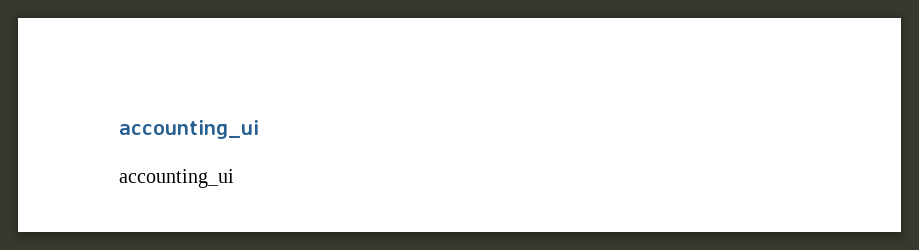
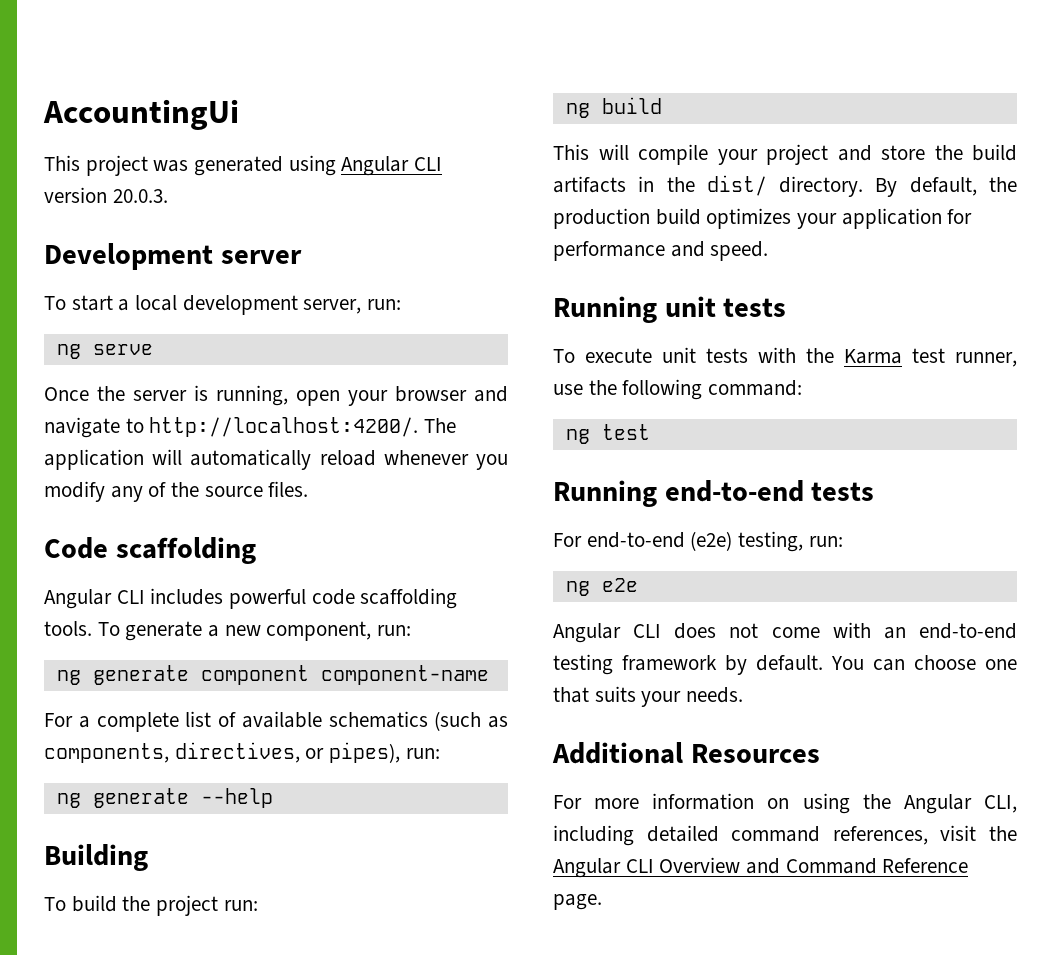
[119,120,259,139] [119,169,234,188] accounting_ui // accounting_ui -> [43,99,239,130] [44,155,443,176] [44,187,168,203] [44,243,302,270] [44,295,402,315] [56,344,153,359] [44,385,508,406] [44,417,457,438] [44,449,508,470] [44,481,309,502] [44,537,256,564] [44,588,458,609] [44,621,412,641] [56,665,489,685] [44,711,508,732] [44,742,440,763] [56,788,273,808] [44,844,148,871] [44,895,258,916] [565,97,662,118] [553,144,1017,165] [553,175,1017,197] [553,208,973,229] [553,241,769,261] [553,296,787,323] [553,347,1017,367] [553,379,803,400] [565,424,650,444] [553,480,875,507] [553,531,843,552] [565,578,638,596] [553,622,1017,643] [553,654,1017,675] [553,686,744,707] [552,742,820,764] [553,793,1017,814] [553,825,1017,846] [553,857,969,878] [553,894,602,910] AccountingUi // This project was generated using Angular CLI version 20.0.3. // Development server // To start a local development server, run: // ng serve // Once the server is running, open your browser and navigate to http://localhost:4200/. The application will automatically reload whenever you modify any of the source files. // Code scaffolding // Angular CLI includes powerful code scaffolding tools. To generate a new component, run: // ng generate component component-name // For a complete list of available schematics (such as components, directives, or pipes), run: // ng generate --help // Building // To build the project run: // ng build // This will compile your project and store the build artifacts in the dist/ directory. By default, the production build optimizes your application for performance and speed. // Running unit tests // To execute unit tests with the Karma test runner, use the following command: // ng test // Running end-to-end tests // For end-to-end (e2e) testing, run: // ng e2e // Angular CLI does not come with an end-to-end testing framework by default. You can choose one that suits your needs. // Additional Resources // For more information on using the Angular CLI, including detailed command references, visit the Angular CLI Overview and Command Reference page.

